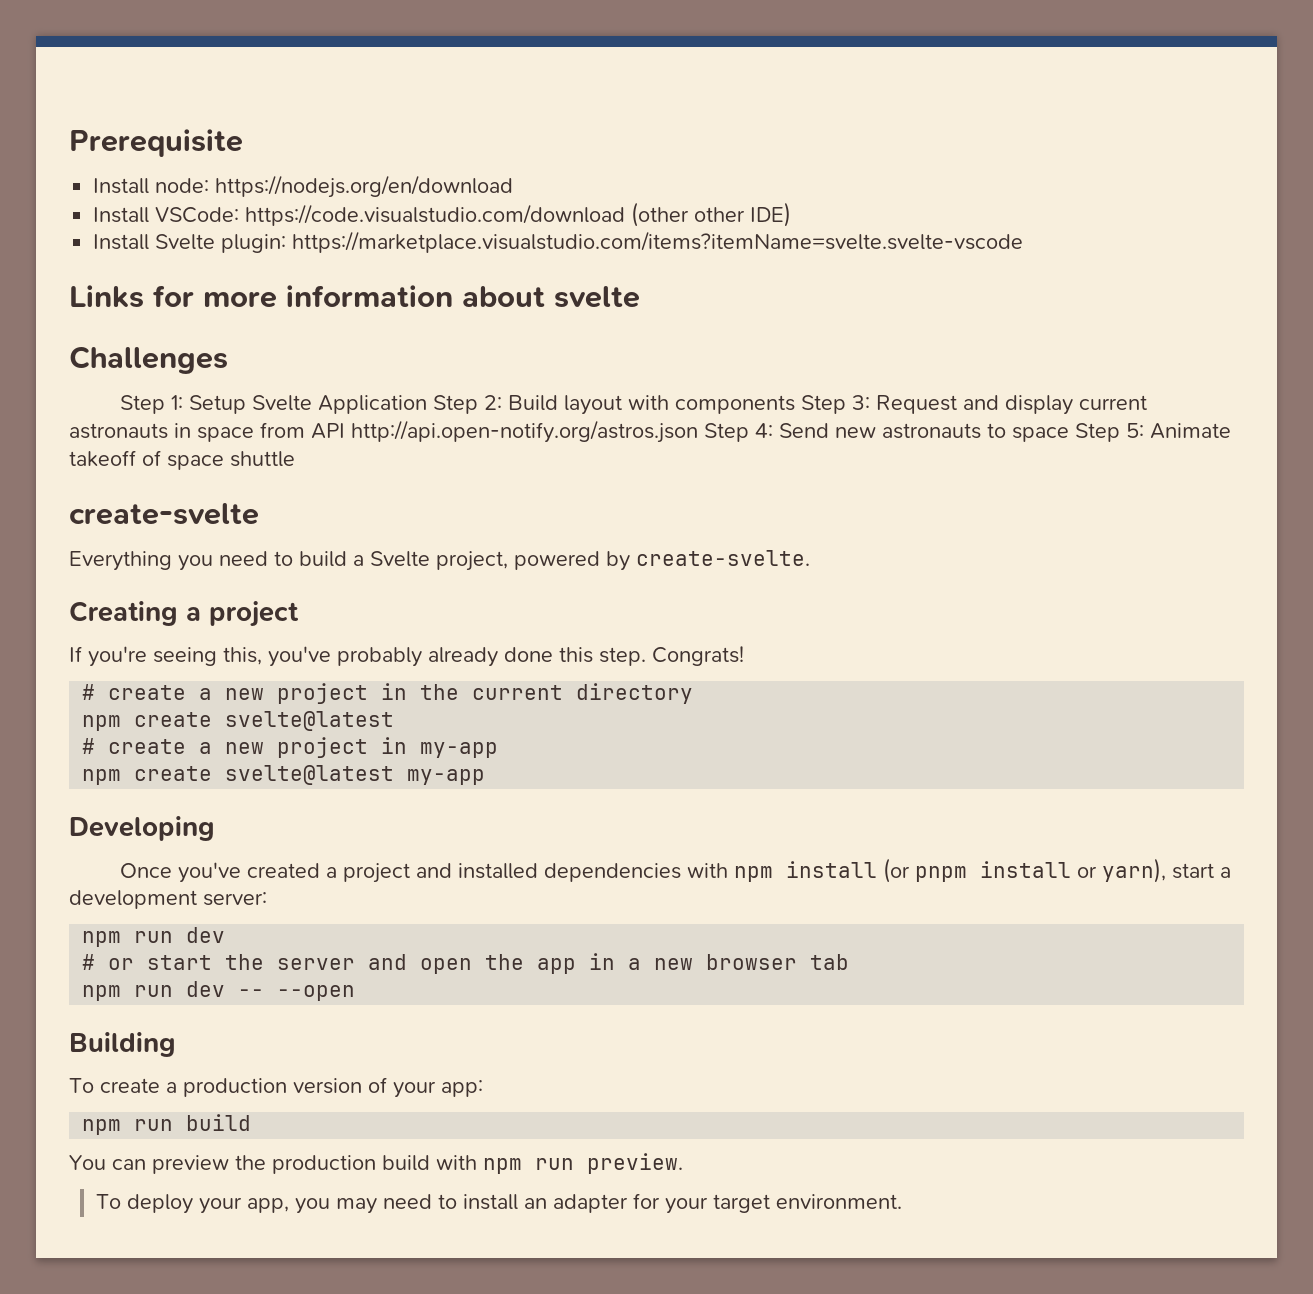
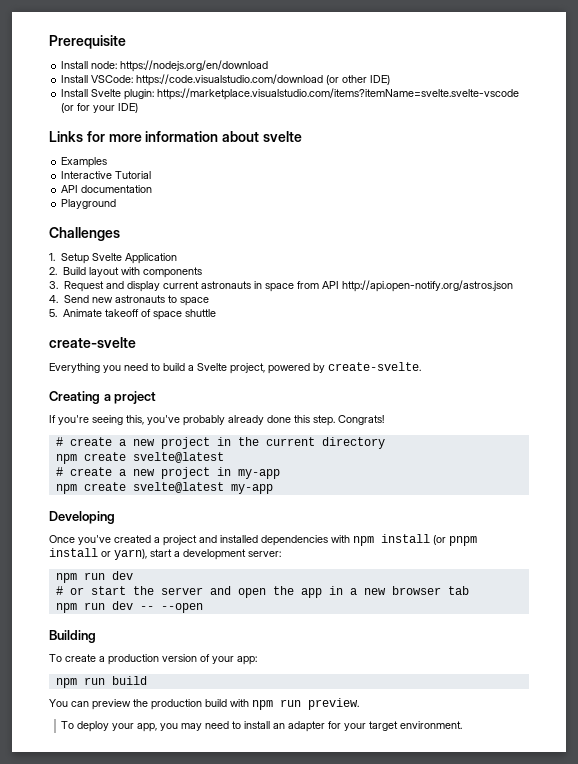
[631,202,690,227] (other -> [326,75,340,85] (or
(1024, 242) none -> [61,103,139,113] (or for your IDE)
(640, 297) none -> [61,157,108,168] [61,171,152,179] [61,185,153,193] [61,199,117,209] // Examples // Interactive Tutorial // API documentation // Playground
[120,395,184,414] Step 1: -> [49,253,55,261] 1.
[433,395,503,414] Step 2: -> [49,267,57,275] // 2.
[801,395,871,414] Step 3: -> [49,281,58,289] // 3.
[704,423,773,442] Step 4: -> [49,295,58,303] // 4.
[1075,423,1144,442] Step 5: -> [49,309,57,317] // 5.

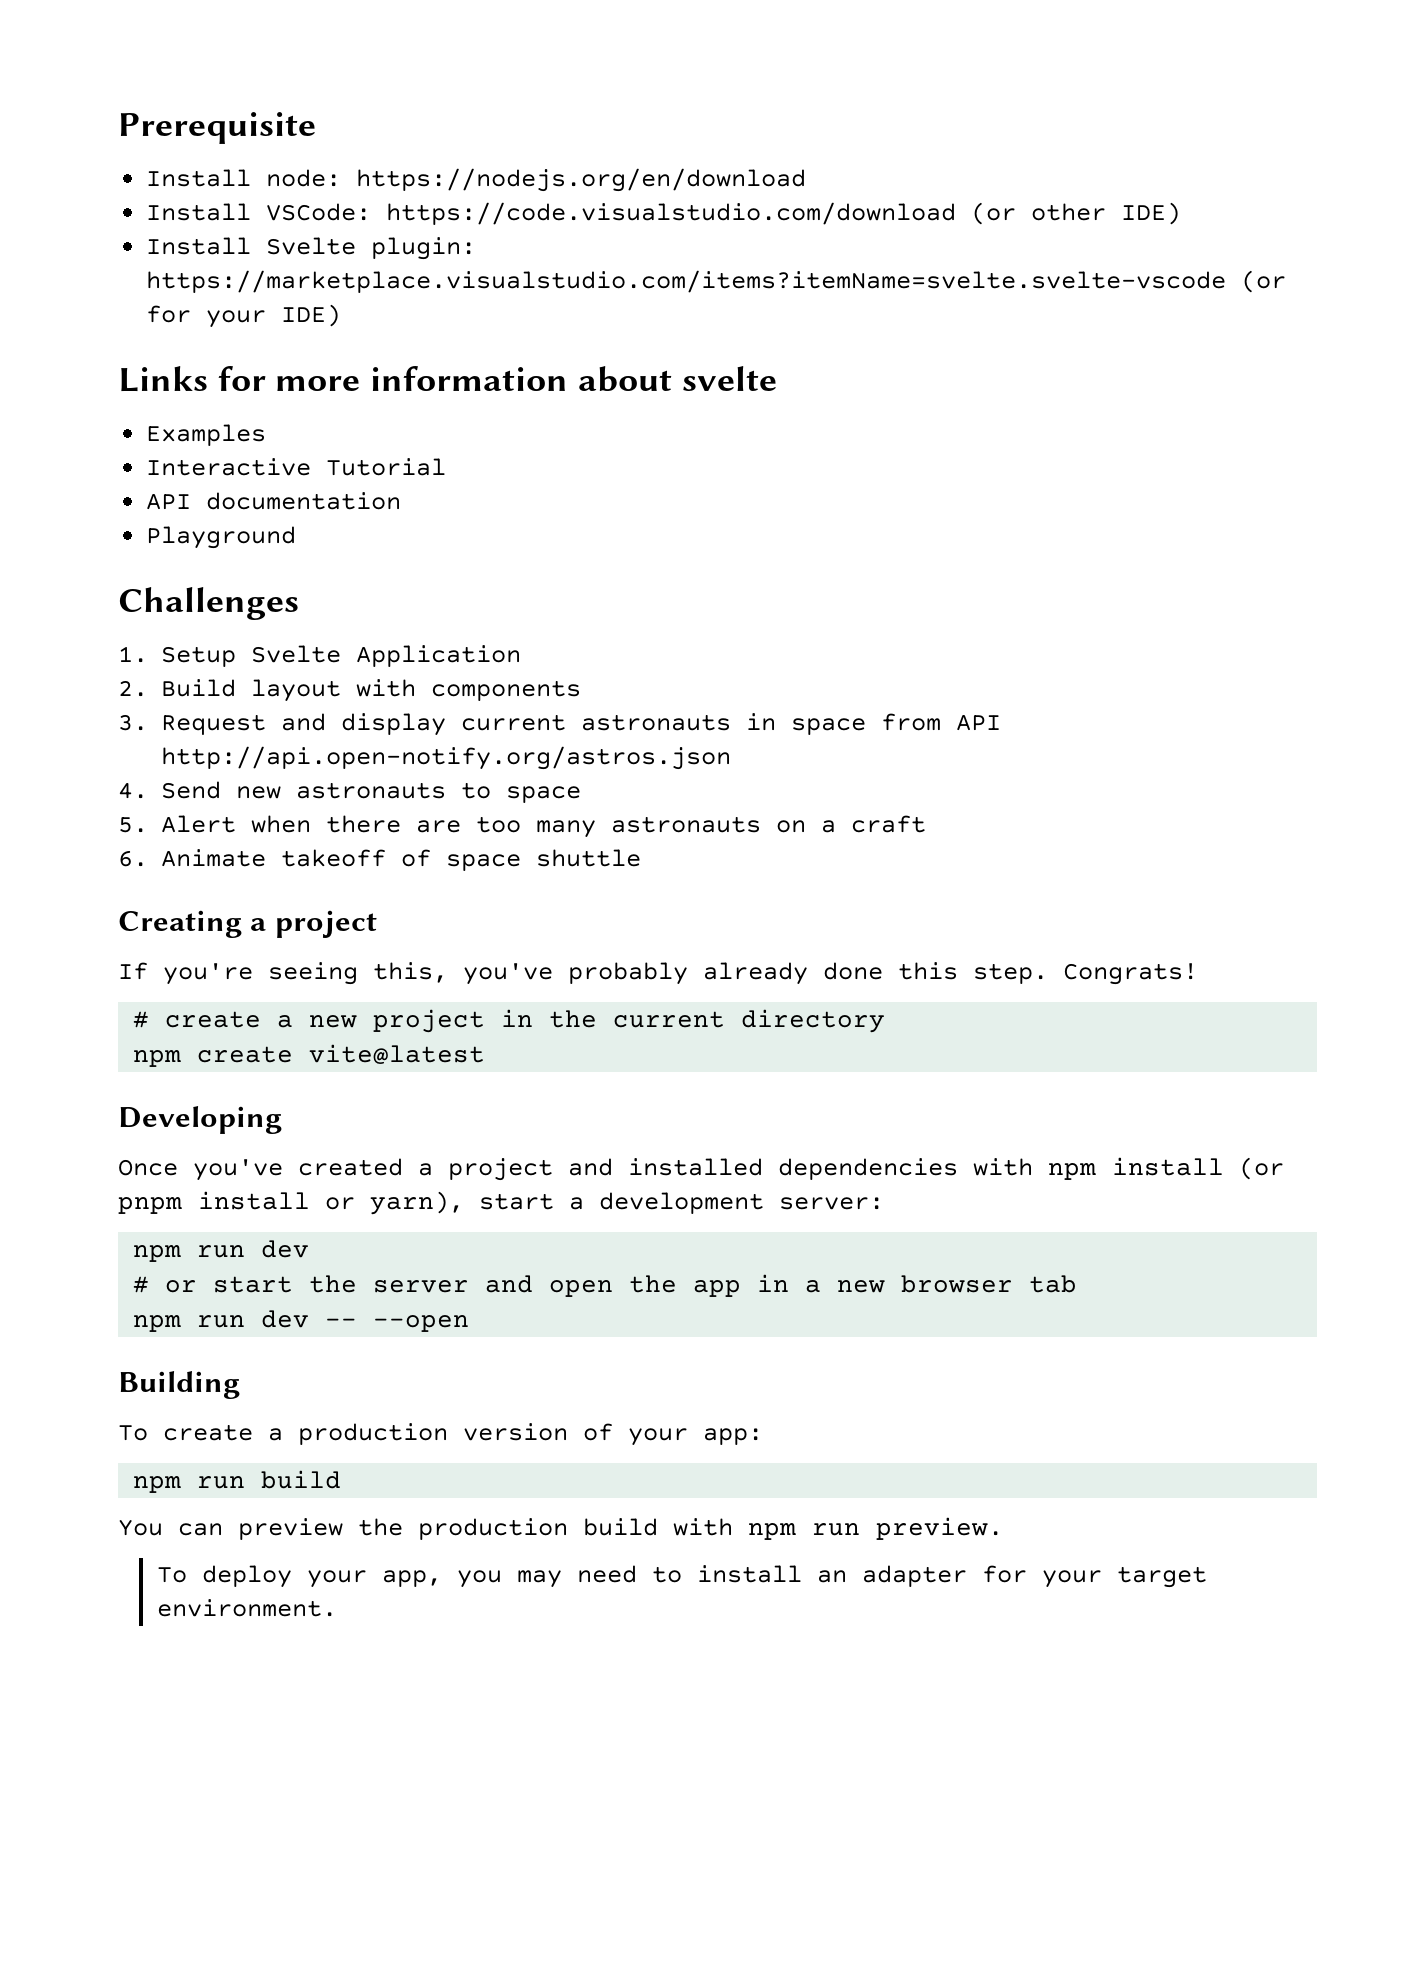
(57, 313) none -> [160,815,926,838] [118,850,148,867] Alert when there are too many astronauts on a craft // 6.
[49,337,136,348] [49,362,421,374] // create-svelte // Everything you need to build a Svelte project, powered by create-svelte. -> (641, 858) none
[132,452,224,463] [55,467,280,479] [55,482,273,494] svelte@latest // # create a new project in my-app // npm create svelte@latest my-app -> [309,1044,486,1064] vite@latest

